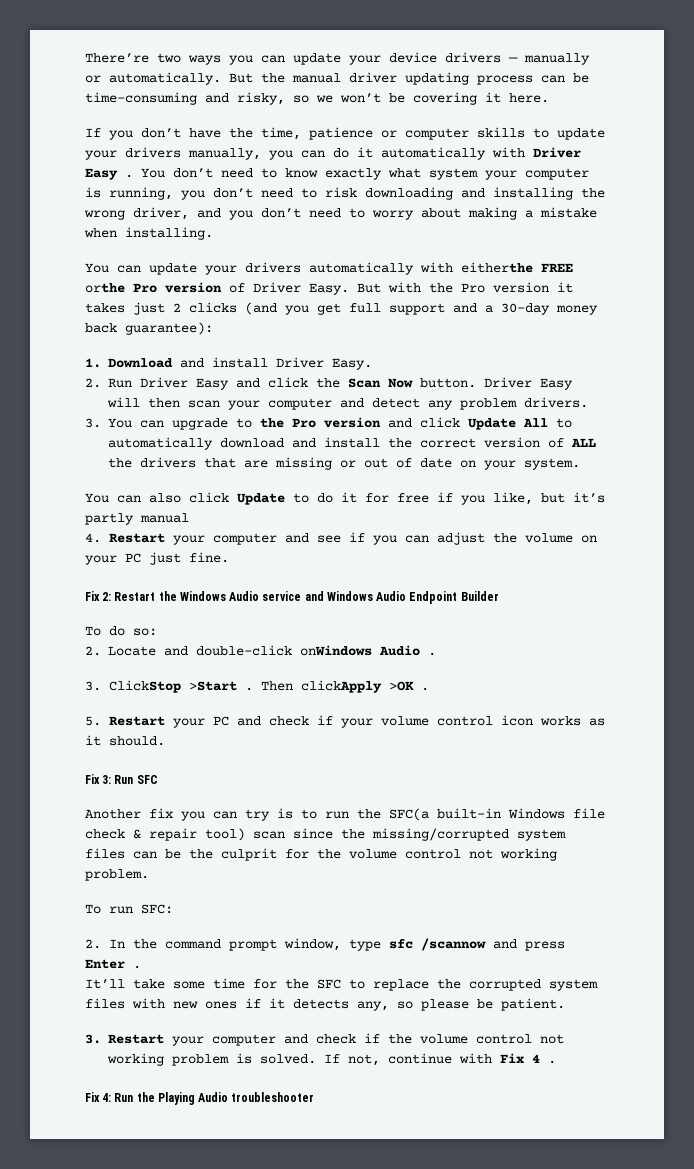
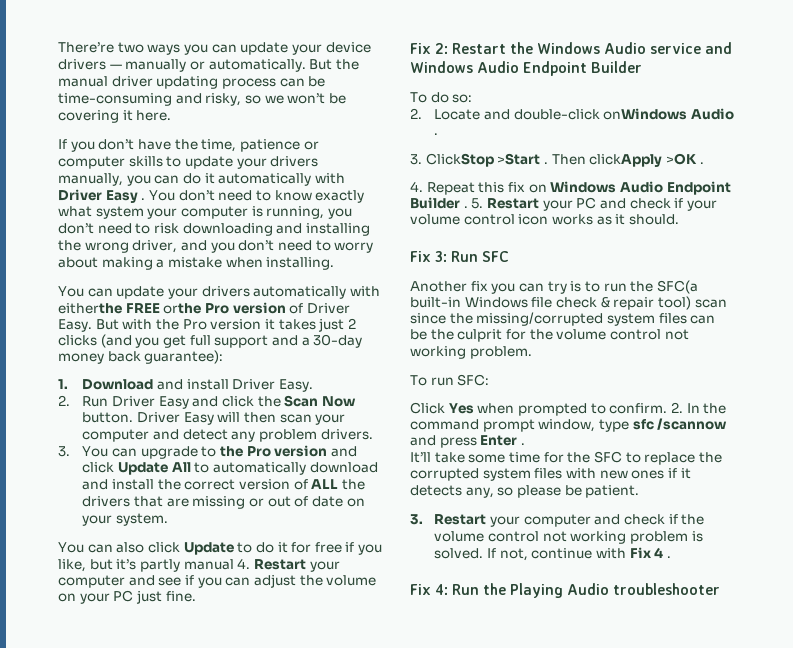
(189, 518) // -> (234, 564) none
(429, 689) none -> [410,181,731,195] [410,197,468,209] 4. Repeat this fix on Windows Audio Endpoint Builder .
(173, 909) none -> [410,402,668,416] Click Yes when prompted to confirm.

